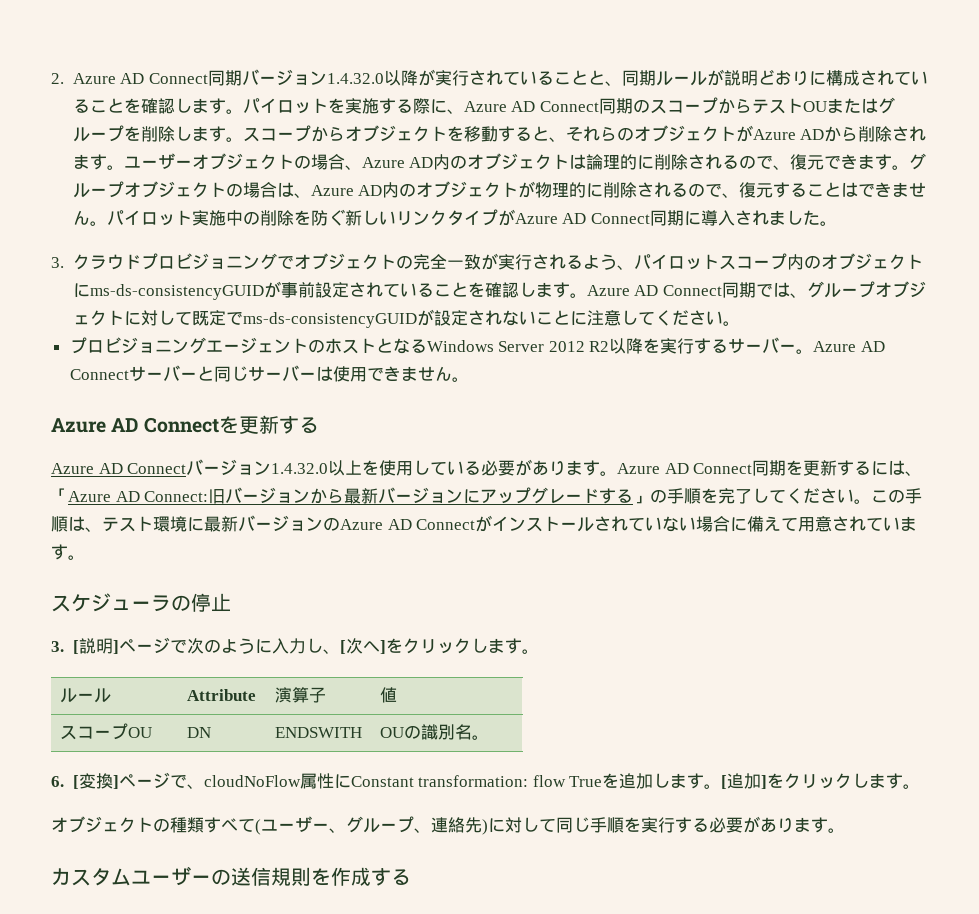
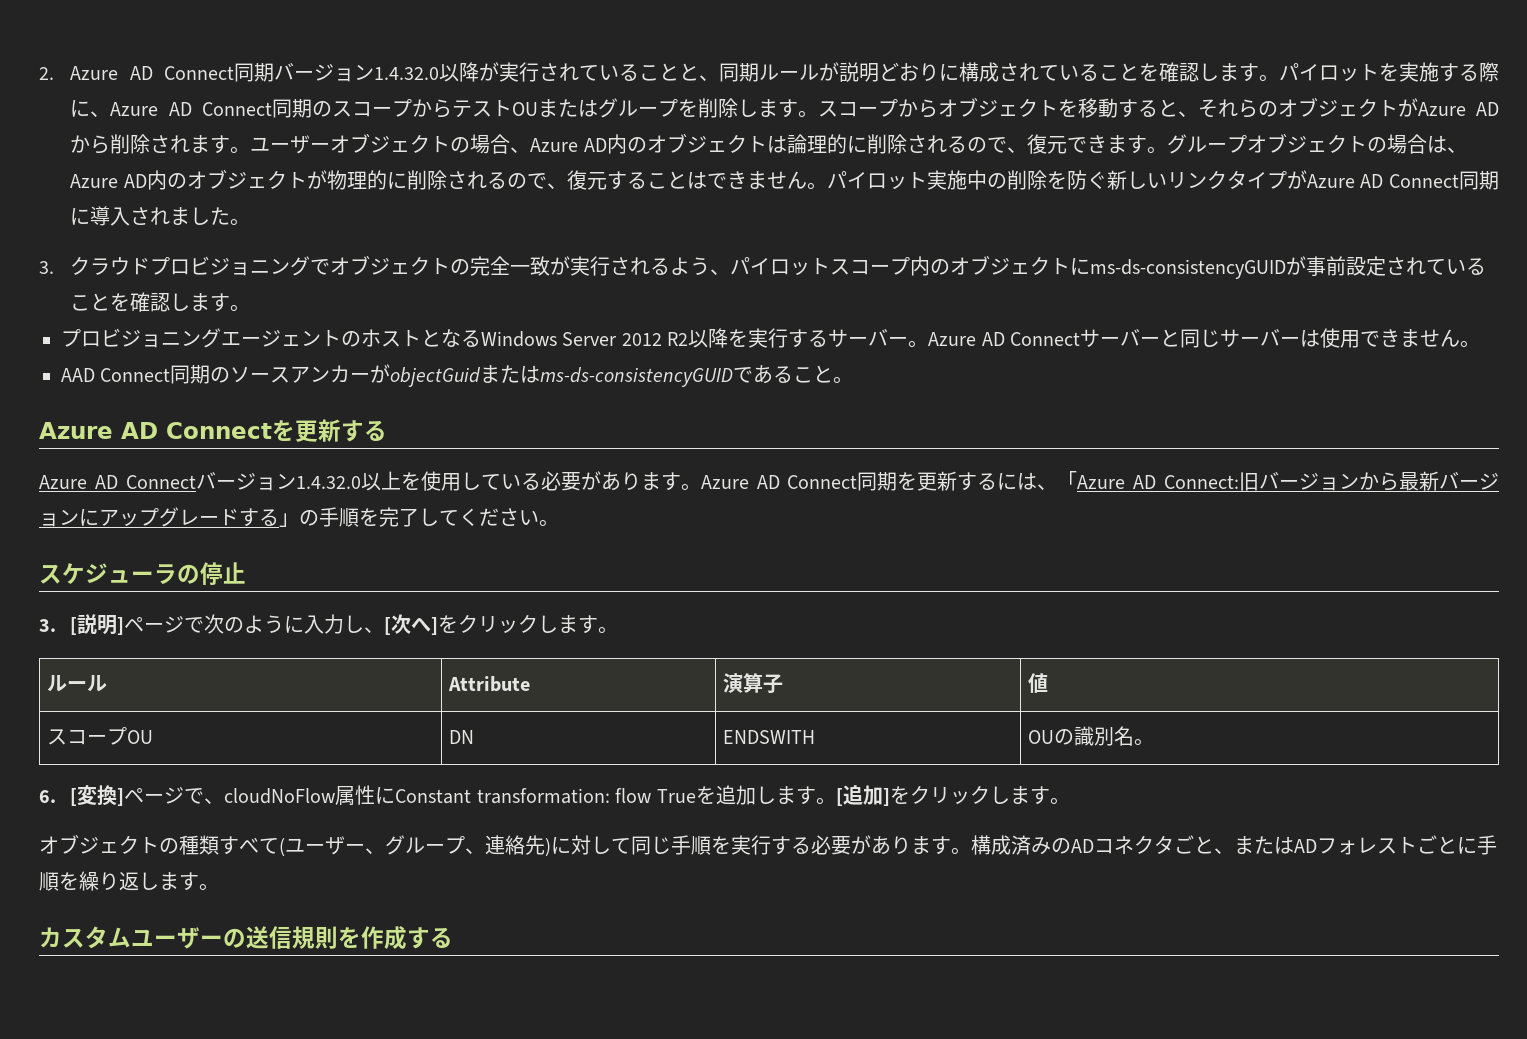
[586,281,926,298] [72,309,740,328] Azure AD Connect同期では、グループオブジェクトに対して既定でms-ds-consistencyGUIDが設定されないことに注意してください。 -> (251, 308) none
(469, 379) none -> [61,364,854,387] // AAD Connect同期のソースアンカーがobjectGuidまたはms-ds-consistencyGUIDであること。
[871,488,923,504] [51,515,918,532] [51,544,85,560] この手順は、テスト環境に最新バージョンのAzure AD Connectがインストールされていない場合に備えて用意されています。 -> (559, 523) none
(845, 830) none -> [971,835,1497,855] [39,871,219,891] 構成済みのADコネクタごと、またはADフォレストごとに手順を繰り返します。

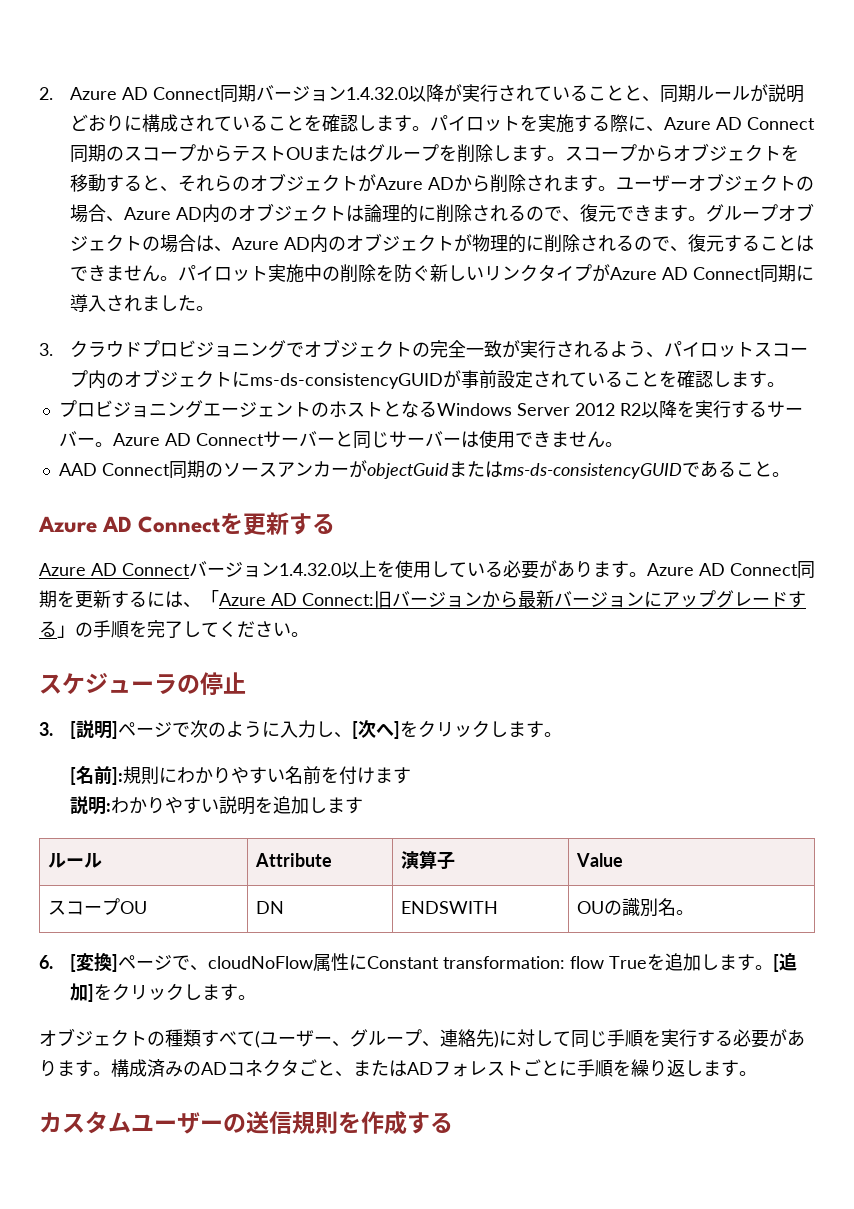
(619, 630) none -> [70,766,412,785] [70,796,364,815] // [名前]:規則にわかりやすい名前を付けます // 説明:わかりやすい説明を追加します
[1028,673,1049,693] 値 -> [576,853,624,867] Value

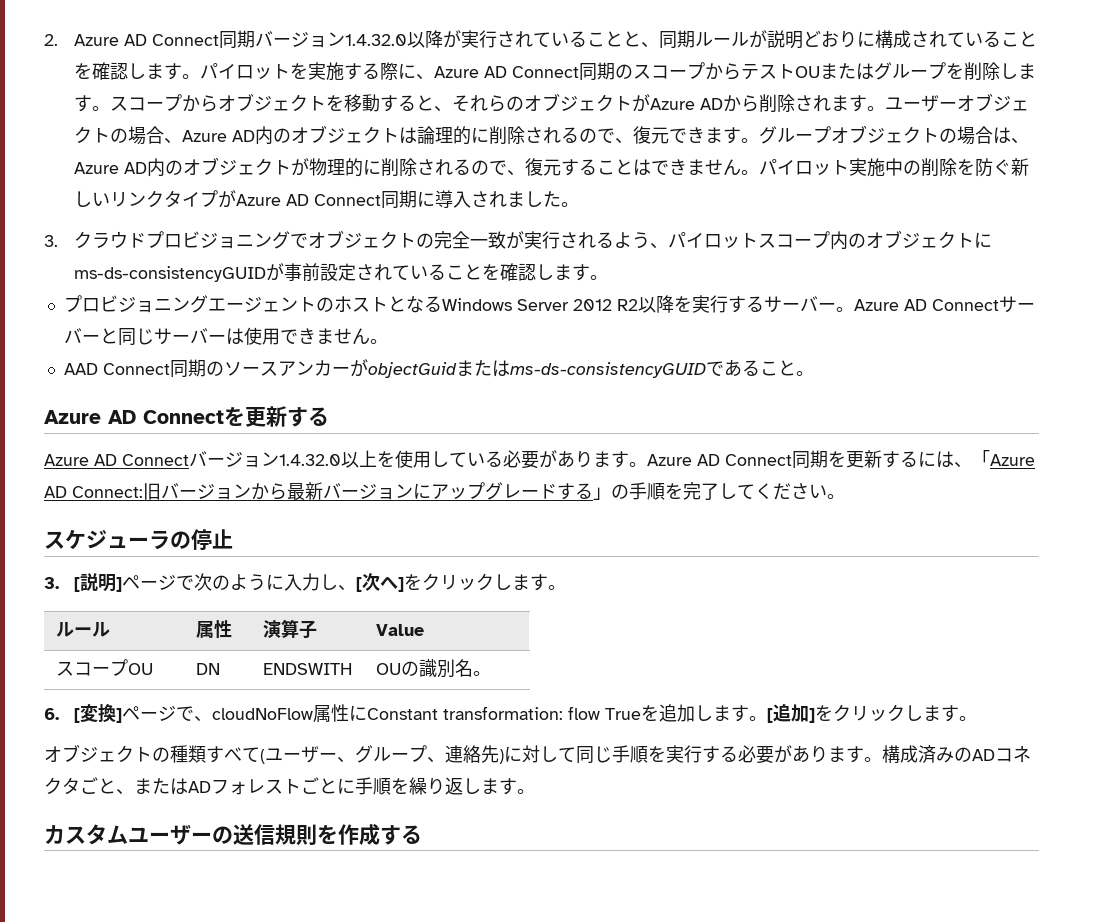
[70,766,412,785] [70,796,364,815] // [名前]:規則にわかりやすい名前を付けます // 説明:わかりやすい説明を追加します -> (566, 587) none
[255,853,333,867] Attribute -> [195,620,232,638] 属性

